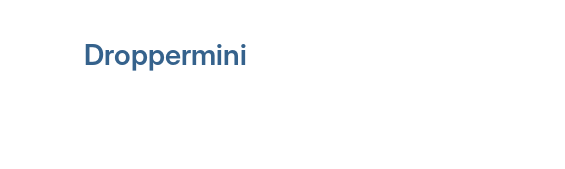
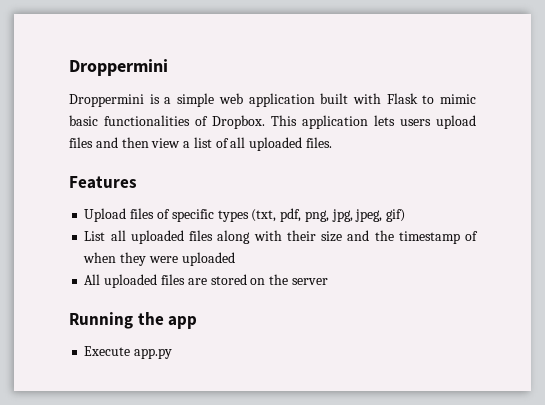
[84,44,247,71] Droppermini -> [69,59,168,76] [69,93,476,107] [69,115,476,129] [69,137,333,151] [69,176,137,189] [84,208,406,222] [84,230,479,244] [83,252,235,266] [84,274,328,288] [69,312,198,329] [84,346,173,359] Droppermini // Droppermini is a simple web application built with Flask to mimic basic functionalities of Dropbox. This application lets users upload files and then view a list of all uploaded files. // Features // Upload files of specific types (txt, pdf, png, jpg, jpeg, gif) // List all uploaded files along with their size and the timestamp of when they were uploaded // All uploaded files are stored on the server // Running the app // Execute app.py

